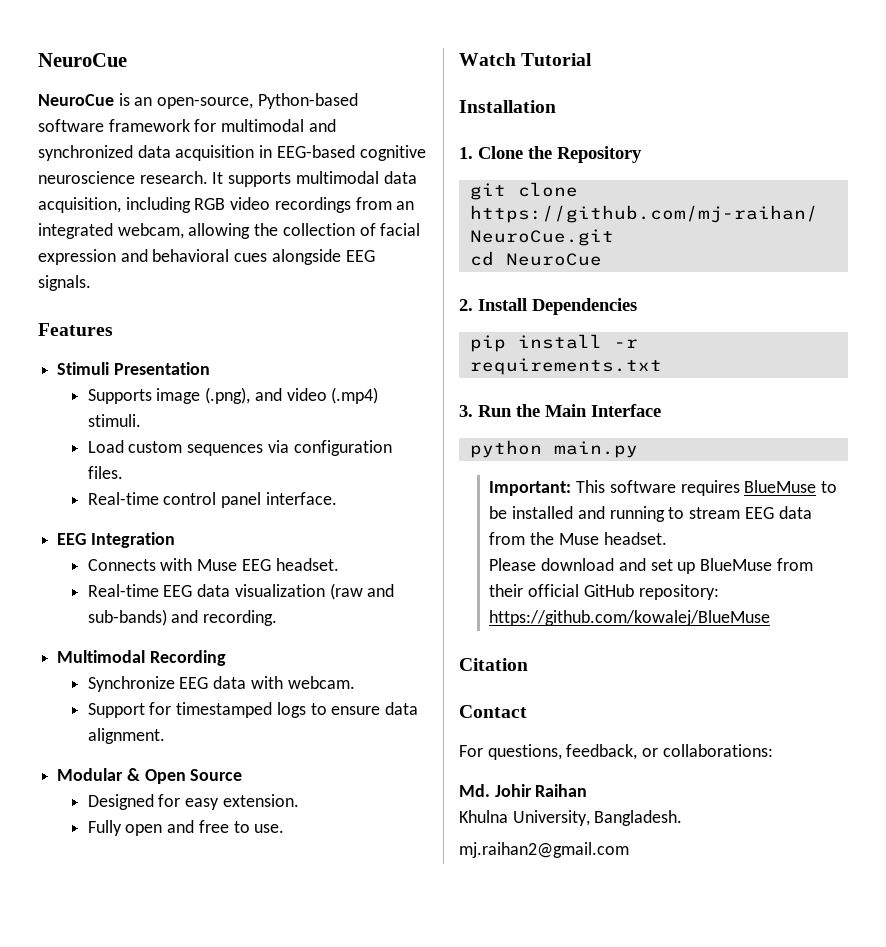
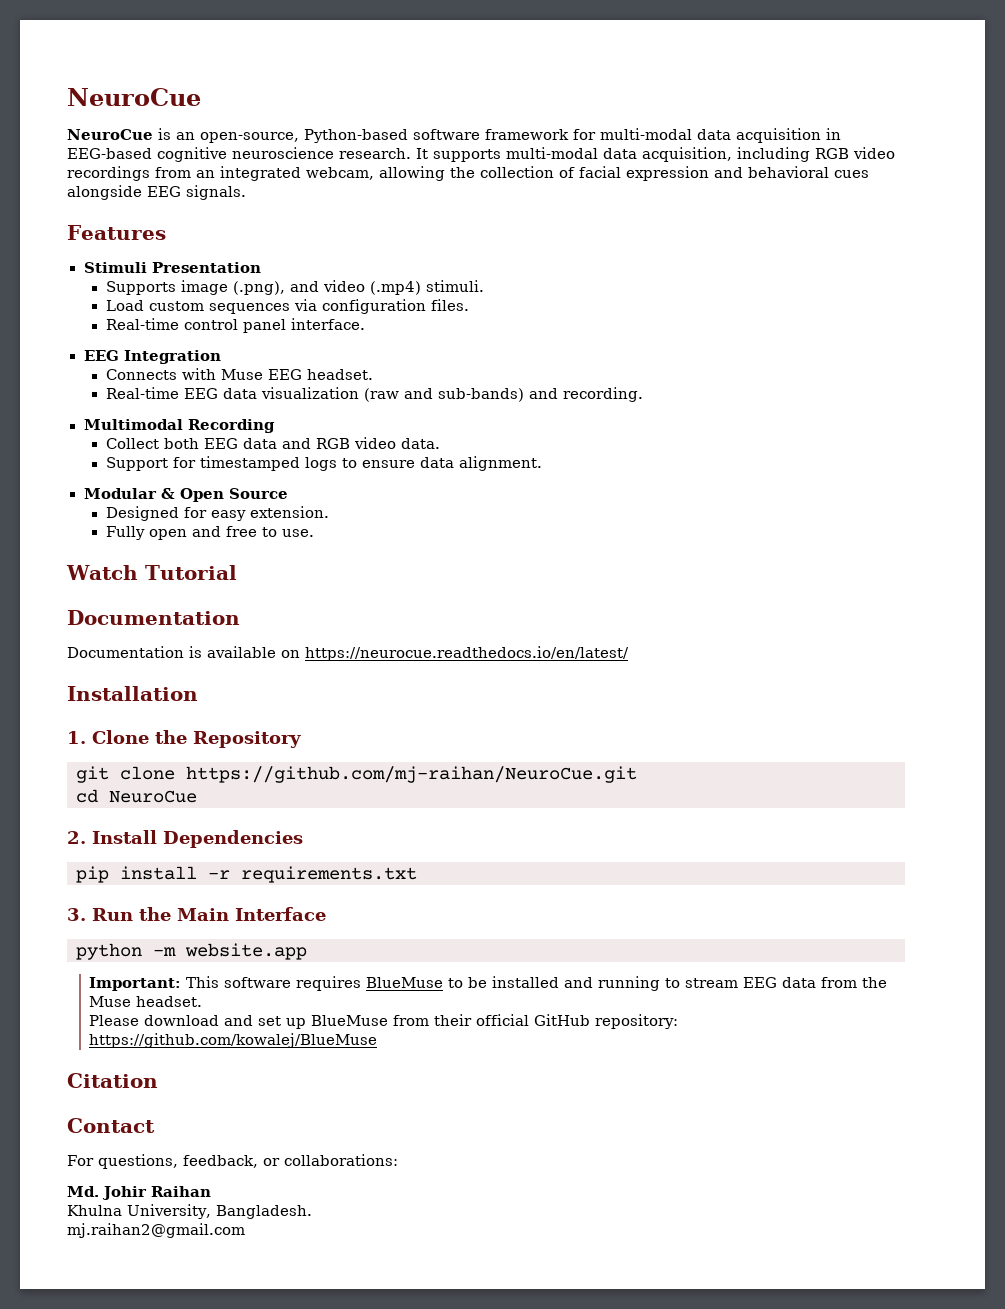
[221,119,336,132] [38,145,133,161] multimodal and synchronized -> [600,128,692,140] multi-modal
[295,171,379,184] multimodal -> [506,147,598,159] multi-modal
[87,676,355,692] Synchronize EEG data with webcam. -> [105,437,440,449] Collect both EEG data and RGB video data.
(593, 59) none -> [67,610,240,625] [67,646,629,661] // Documentation // Documentation is available on https://neurocue.readthedocs.io/en/latest/
[553,441,638,458] main.py -> [153,943,307,960] -m website.app

